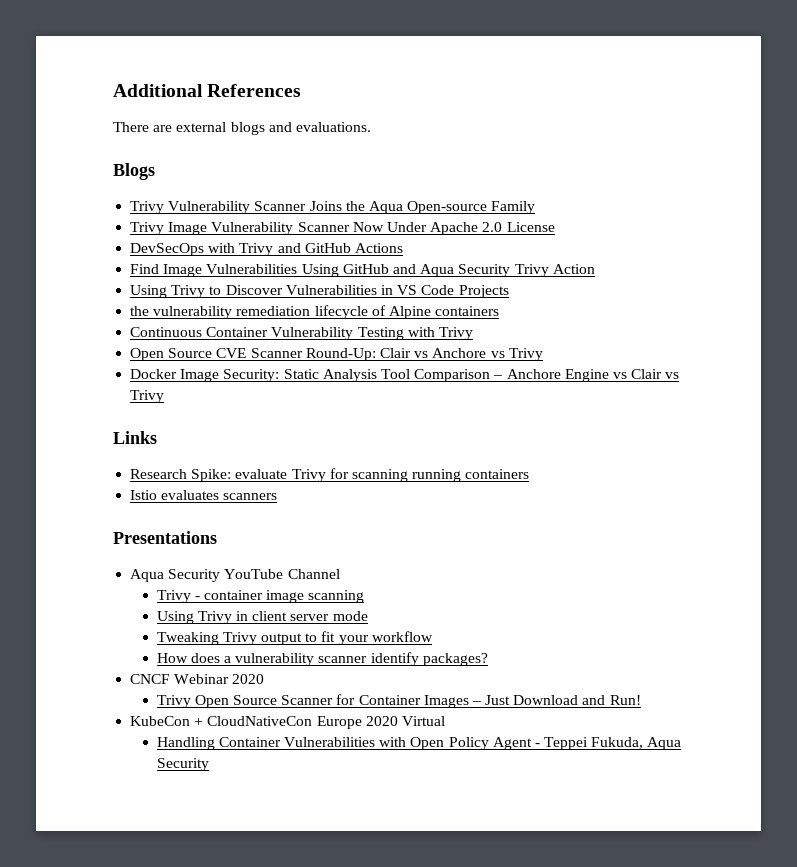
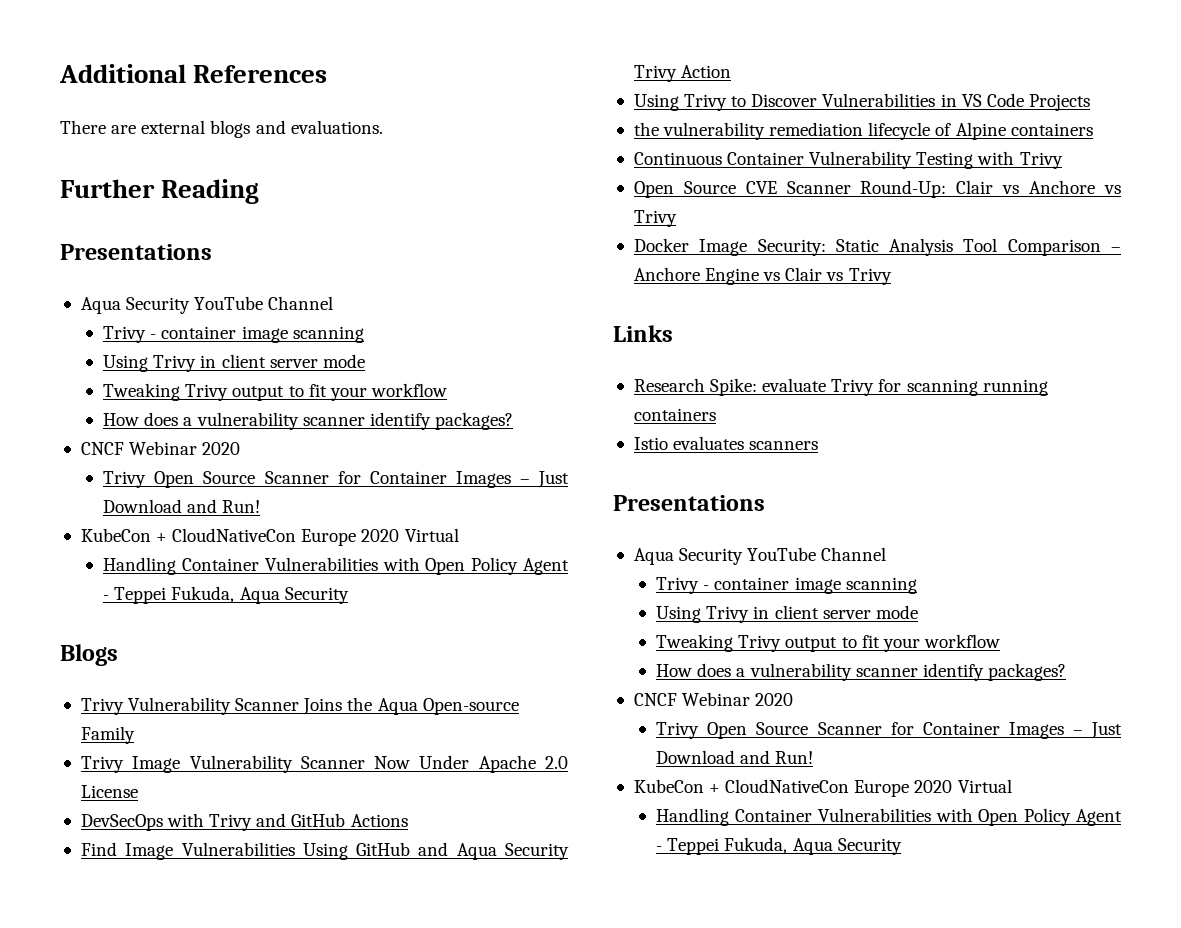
(371, 127) none -> [60,179,260,204] [60,244,212,260] [80,296,334,314] [103,326,364,343] [103,354,365,372] [103,383,447,401] [103,412,513,430] [80,441,241,455] [103,471,569,488] [103,499,261,513] [80,528,459,546] [103,557,570,575] [103,586,349,604] // Further Reading // Presentations // Aqua Security YouTube Channel // Trivy - container image scanning // Using Trivy in client server mode // Tweaking Trivy output to fit your workflow // How does a vulnerability scanner identify packages? // CNCF Webinar 2020 // Trivy Open Source Scanner for Container Images – Just Download and Run! // KubeCon + CloudNativeCon Europe 2020 Virtual // Handling Container Vulnerabilities with Open Policy Agent - Teppei Fukuda, Aqua Security

